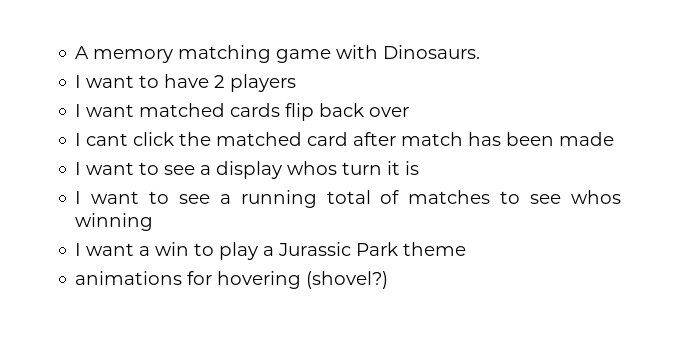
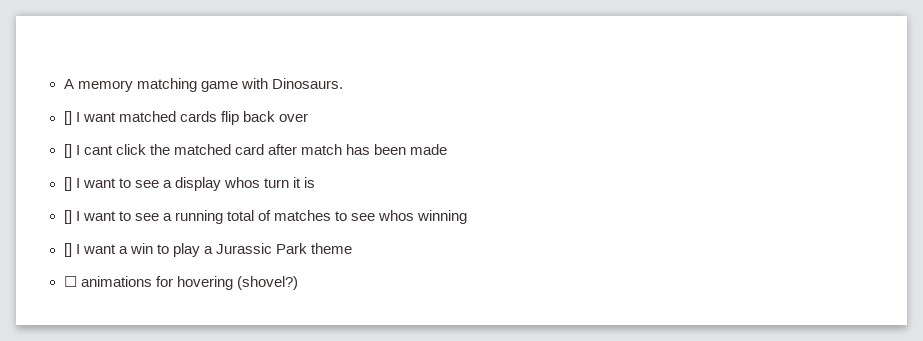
[75,74,297,92] I want to have 2 players // -> [63,111,72,125] []
(410, 112) none -> [63,144,72,158] []
(615, 139) none -> [63,177,72,191] []
(420, 168) none -> [63,210,72,224] []
(154, 222) none -> [63,243,72,257] []
(467, 249) none -> [63,276,77,287] ☐

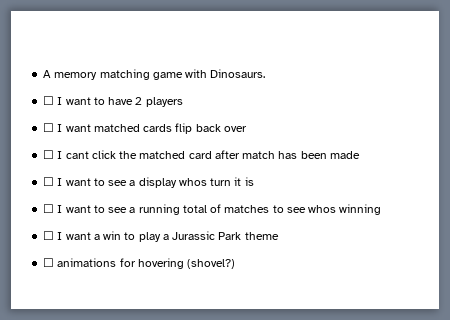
[63,111,72,125] [] -> [43,96,183,107] [43,123,55,132] ☐ I want to have 2 players // ☐
[63,144,72,158] [] -> [43,150,55,159] ☐
[63,177,72,191] [] -> [43,177,55,186] ☐
[63,210,72,224] [] -> [43,204,55,213] ☐
[63,243,72,257] [] -> [43,231,55,240] ☐

